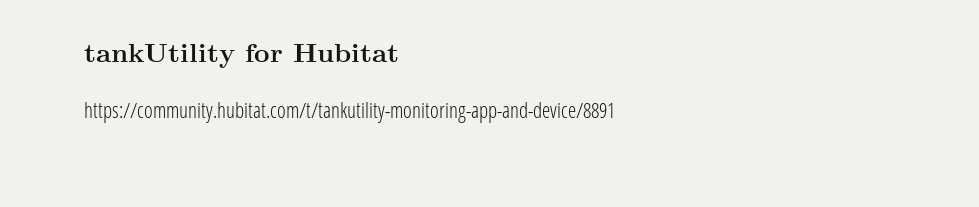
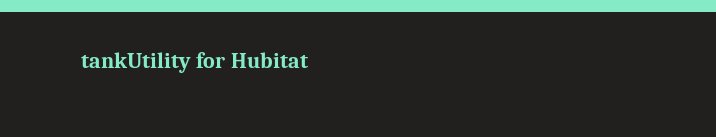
[84,102,615,123] // https://community.hubitat.com/t/tankutility-monitoring-app-and-device/8891 -> (308, 60) none

